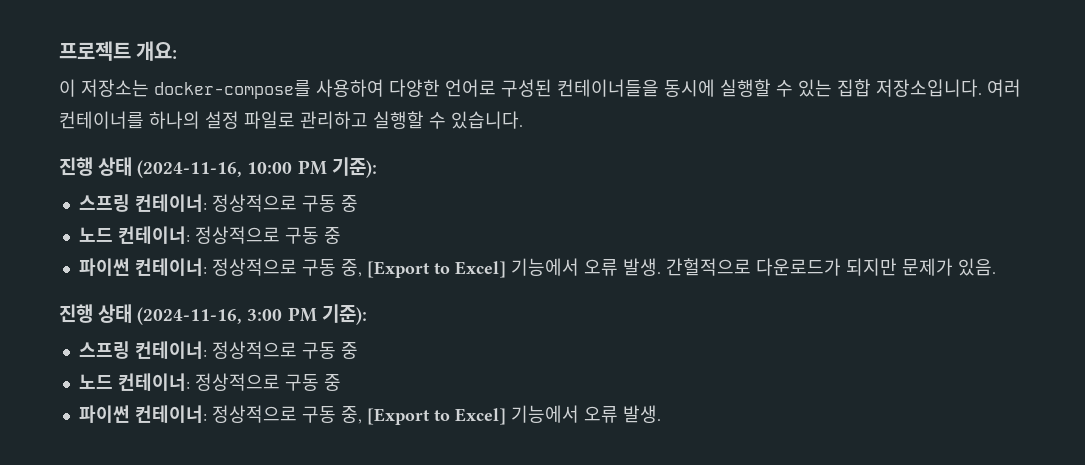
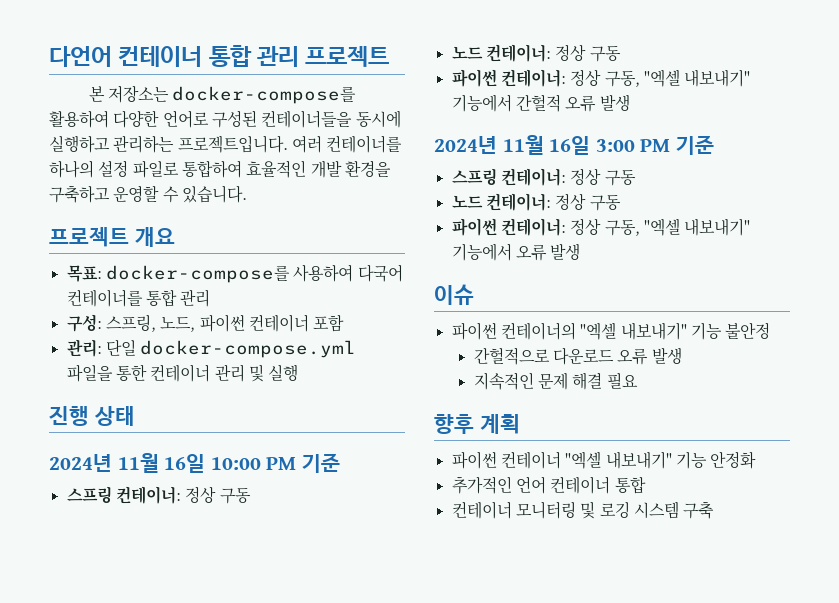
[59,41,178,61] [59,79,76,97] 프로젝트 개요: // 이 -> [49,45,390,67] [88,86,105,102] 다언어 컨테이너 통합 관리 프로젝트 // 본
[316,79,384,97] 사용하여 -> [49,110,109,128] 활용하여
[720,79,982,97] 실행할 수 있는 집합 저장소입니다. -> [49,135,288,153] 실행하고 관리하는 프로젝트입니다.
[300,111,523,129] [59,157,243,178] 관리하고 실행할 수 있습니다. // 진행 상태 (2024-11-16, -> [181,160,391,178] [49,185,247,203] [49,227,175,247] [66,264,403,283] [66,289,211,307] [66,314,345,332] [66,339,357,358] [66,364,299,382] [49,406,135,426] [49,453,206,473] 통합하여 효율적인 개발 환경을 구축하고 운영할 수 있습니다. // 프로젝트 개요 // 목표: docker-compose를 사용하여 다국어 컨테이너를 통합 관리 // 구성: 스프링, 노드, 파이썬 컨테이너 포함 // 관리: 단일 docker-compose.yml 파일을 통한 컨테이너 관리 및 실행 // 진행 상태 // 2024년 11월 16일
[331,157,377,178] [78,194,358,212] [78,226,341,244] [78,258,996,278] [59,304,243,325] 기준): // 스프링 컨테이너: 정상적으로 구동 중 // 노드 컨테이너: 정상적으로 구동 중 // 파이썬 컨테이너: 정상적으로 구동 중, [Export to Excel] 기능에서 오류 발생. 간헐적으로 다운로드가 되지만 문제가 있음. // 진행 상태 (2024-11-16, -> [301,453,340,473] [66,486,251,504] [451,44,621,62] [451,69,751,87] [451,94,630,112] [434,135,591,155] 기준 // 스프링 컨테이너: 정상 구동 // 노드 컨테이너: 정상 구동 // 파이썬 컨테이너: 정상 구동, "엑셀 내보내기" 기능에서 간헐적 오류 발생 // 2024년 11월 16일
[321,304,367,325] [78,341,358,359] [78,373,341,391] [78,405,661,425] 기준): // 스프링 컨테이너: 정상적으로 구동 중 // 노드 컨테이너: 정상적으로 구동 중 // 파이썬 컨테이너: 정상적으로 구동 중, [Export to Excel] 기능에서 오류 발생. -> [675,135,714,155] [451,168,636,186] [451,193,621,211] [451,218,751,236] [451,243,581,261] [434,284,474,305] [451,322,771,340] [473,347,682,365] [473,372,638,390] [434,414,520,434] [451,451,757,469] [451,476,646,494] [451,501,715,519] 기준 // 스프링 컨테이너: 정상 구동 // 노드 컨테이너: 정상 구동 // 파이썬 컨테이너: 정상 구동, "엑셀 내보내기" 기능에서 오류 발생 // 이슈 // 파이썬 컨테이너의 "엑셀 내보내기" 기능 불안정 // 간헐적으로 다운로드 오류 발생 // 지속적인 문제 해결 필요 // 향후 계획 // 파이썬 컨테이너 "엑셀 내보내기" 기능 안정화 // 추가적인 언어 컨테이너 통합 // 컨테이너 모니터링 및 로깅 시스템 구축

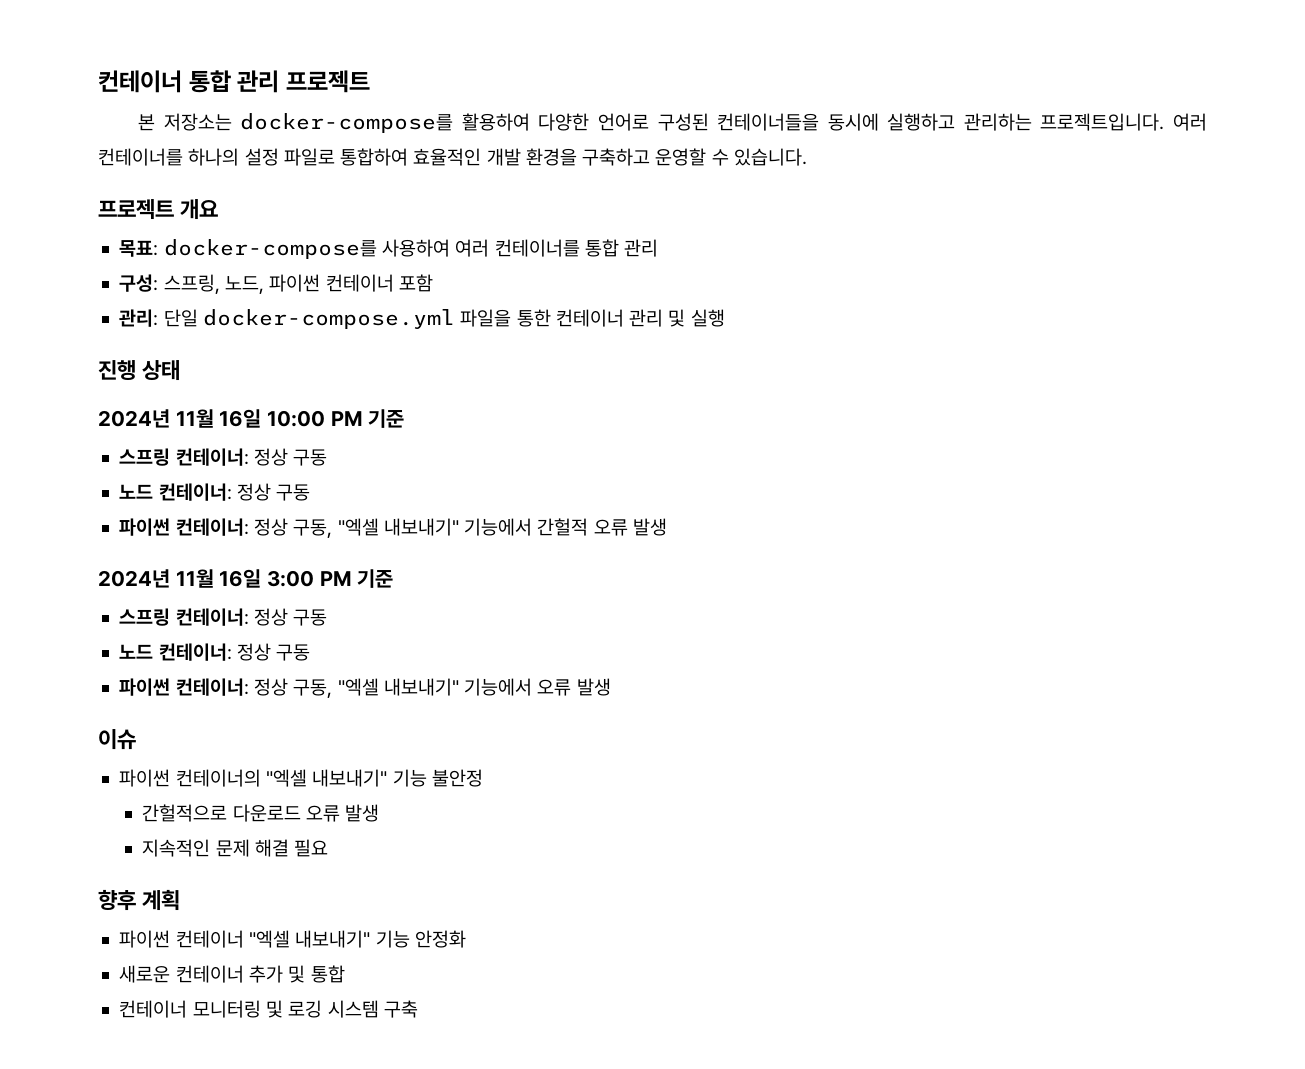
[49,46,112,67] 다언어 -> (98, 81) none
[357,264,403,282] 다국어 -> [455,239,490,257] 여러
[451,476,611,494] 추가적인 언어 컨테이너 -> [119,965,306,983] 새로운 컨테이너 추가 및

